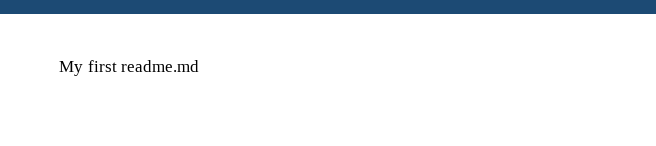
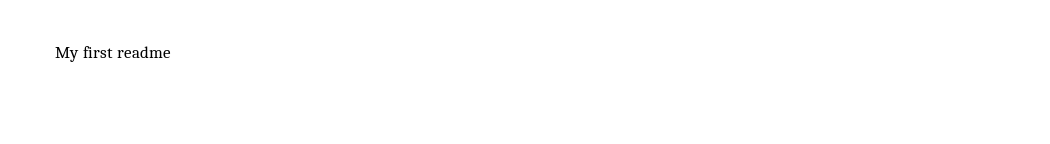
[121,60,200,72] readme.md -> [117,46,172,58] readme

